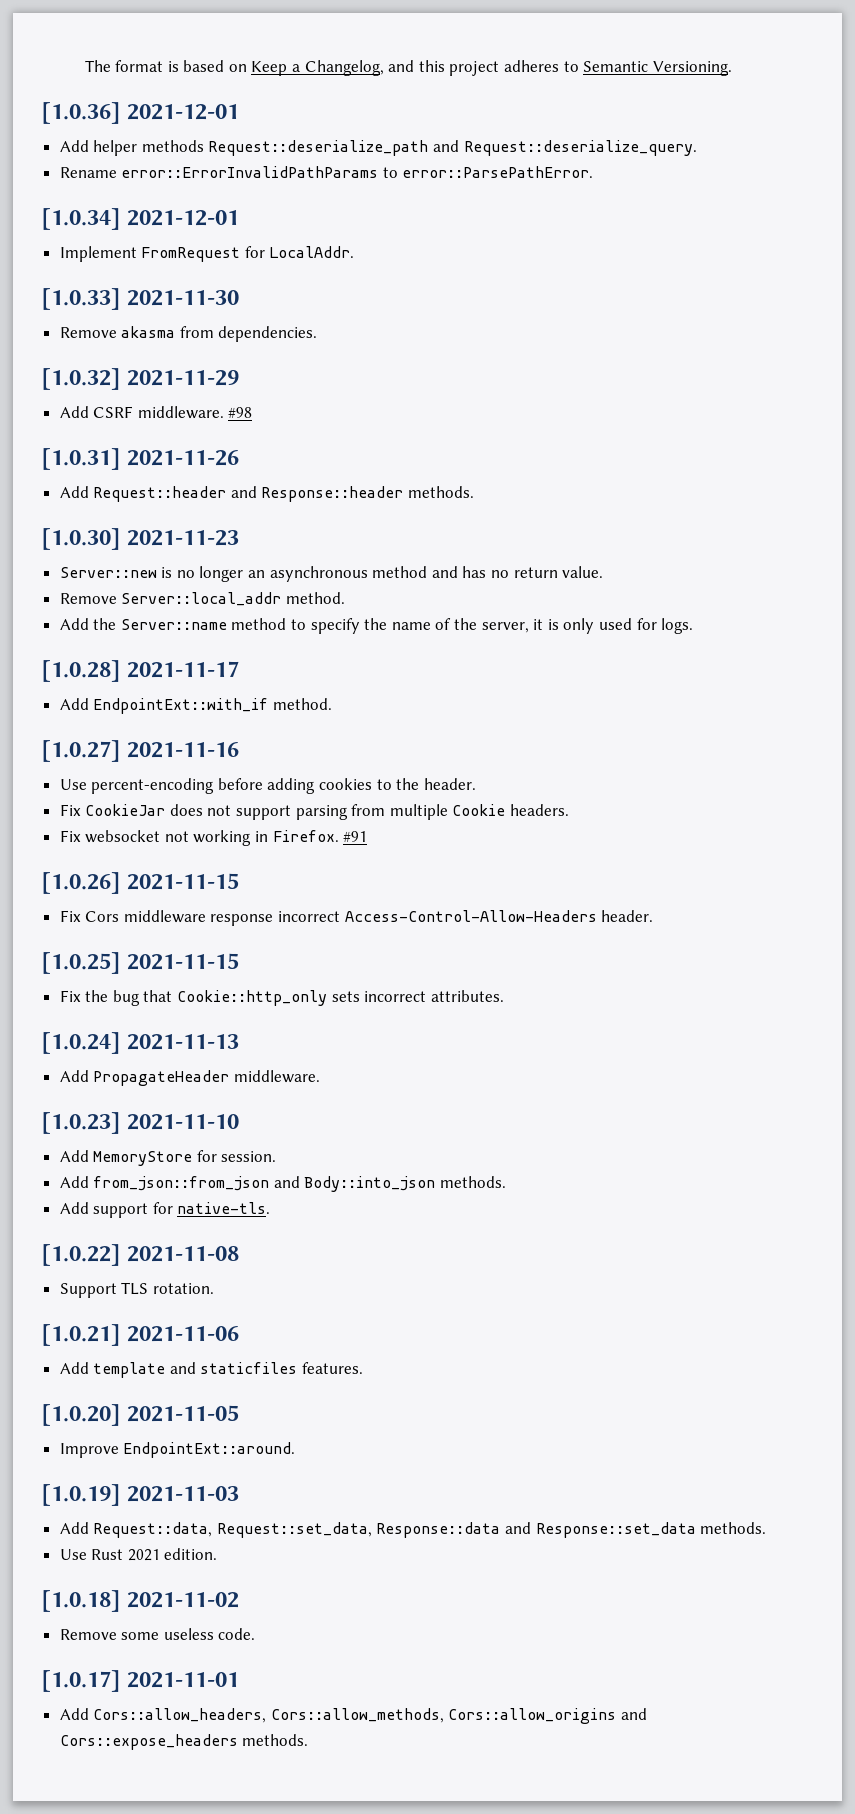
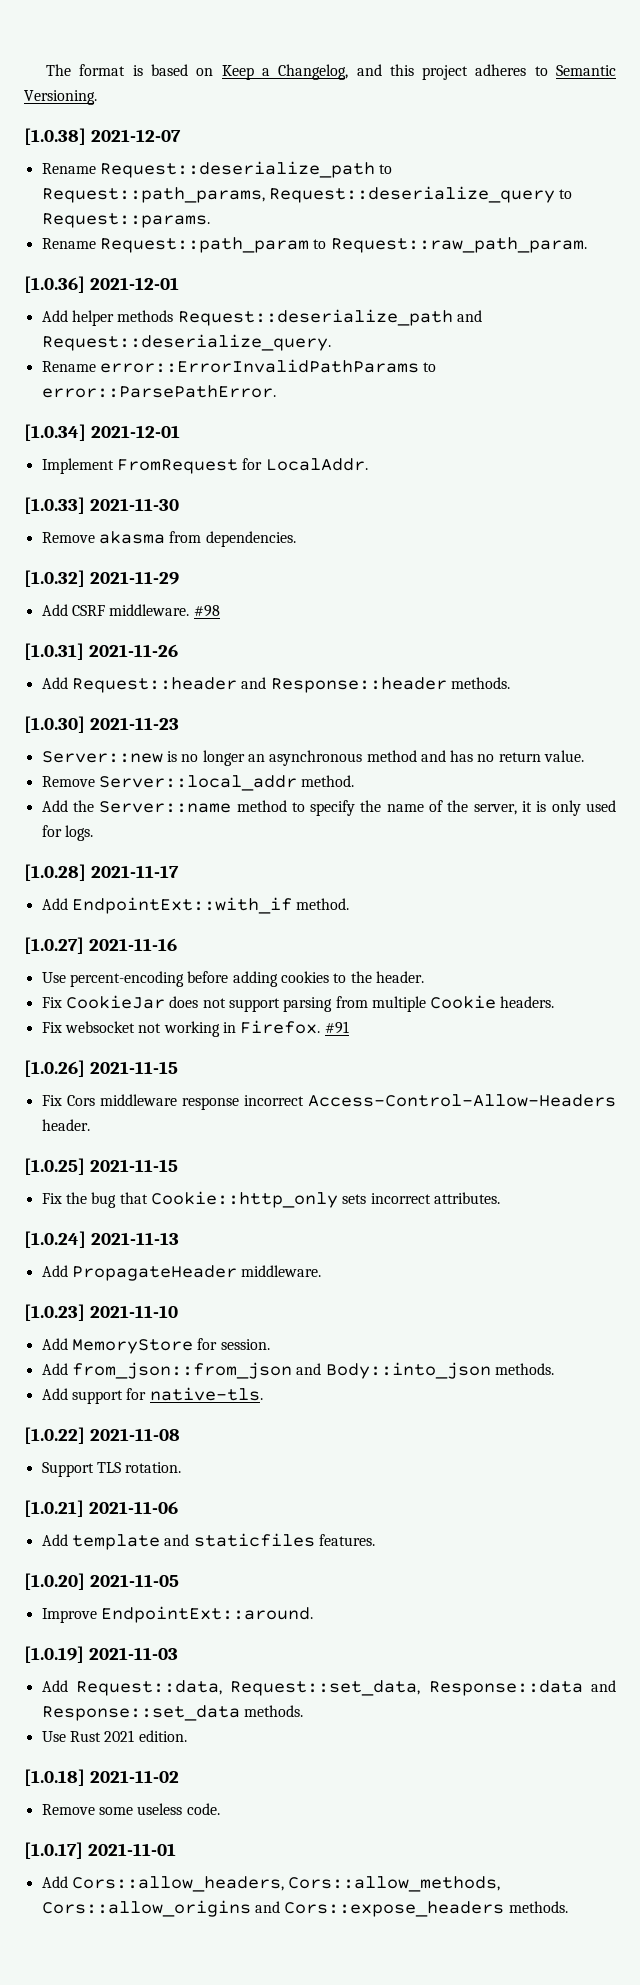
(732, 68) none -> [24,128,181,145] [41,161,393,178] [41,186,573,203] [41,213,210,228] [41,237,587,253] // [1.0.38] 2021-12-07 // Rename Request::deserialize_path to Request::path_params, Request::deserialize_query to Request::params. // Rename Request::path_param to Request::raw_path_param.

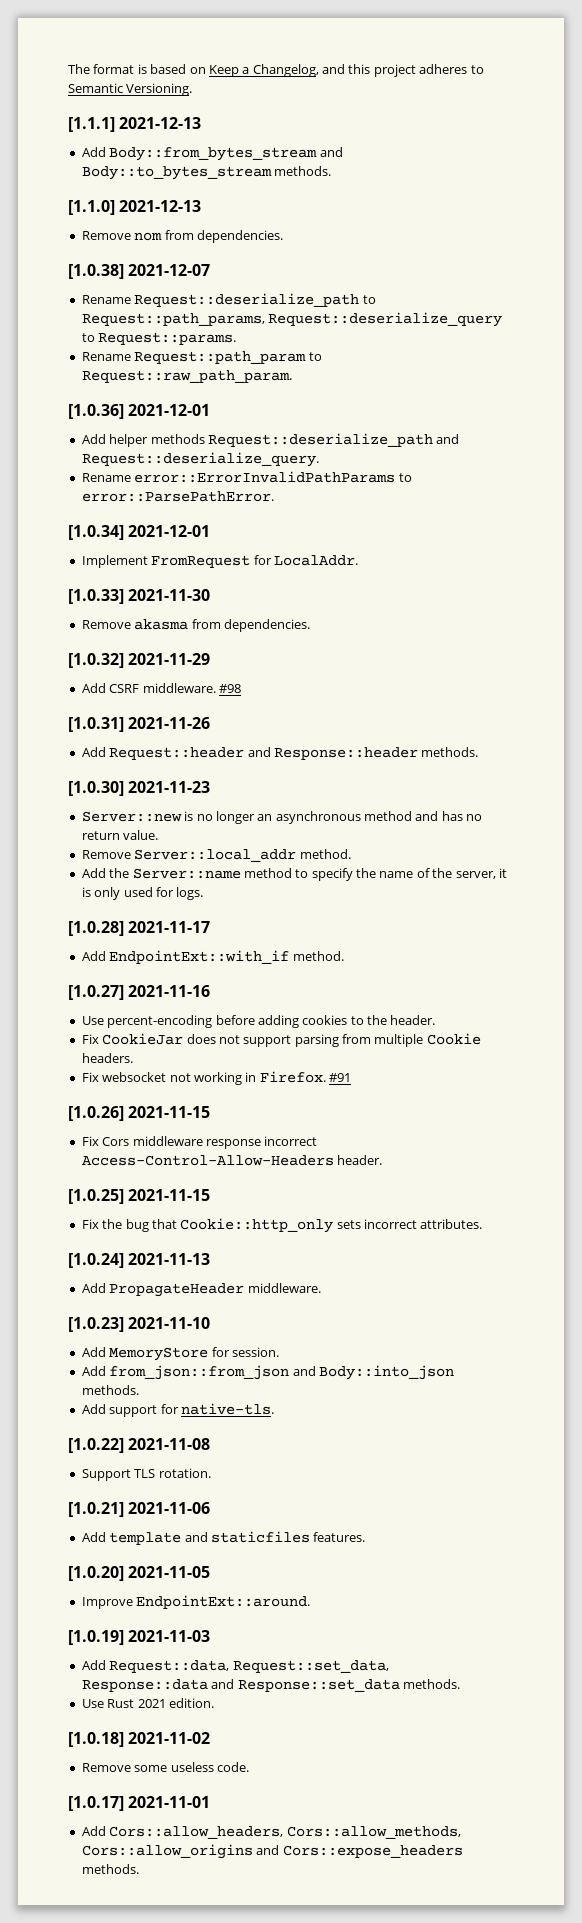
(97, 97) none -> [68,117,202,132] [81,147,343,161] [81,166,332,180] [68,200,202,215] [81,230,283,243] // [1.1.1] 2021-12-13 // Add Body::from_bytes_stream and Body::to_bytes_stream methods. // [1.1.0] 2021-12-13 // Remove nom from dependencies.

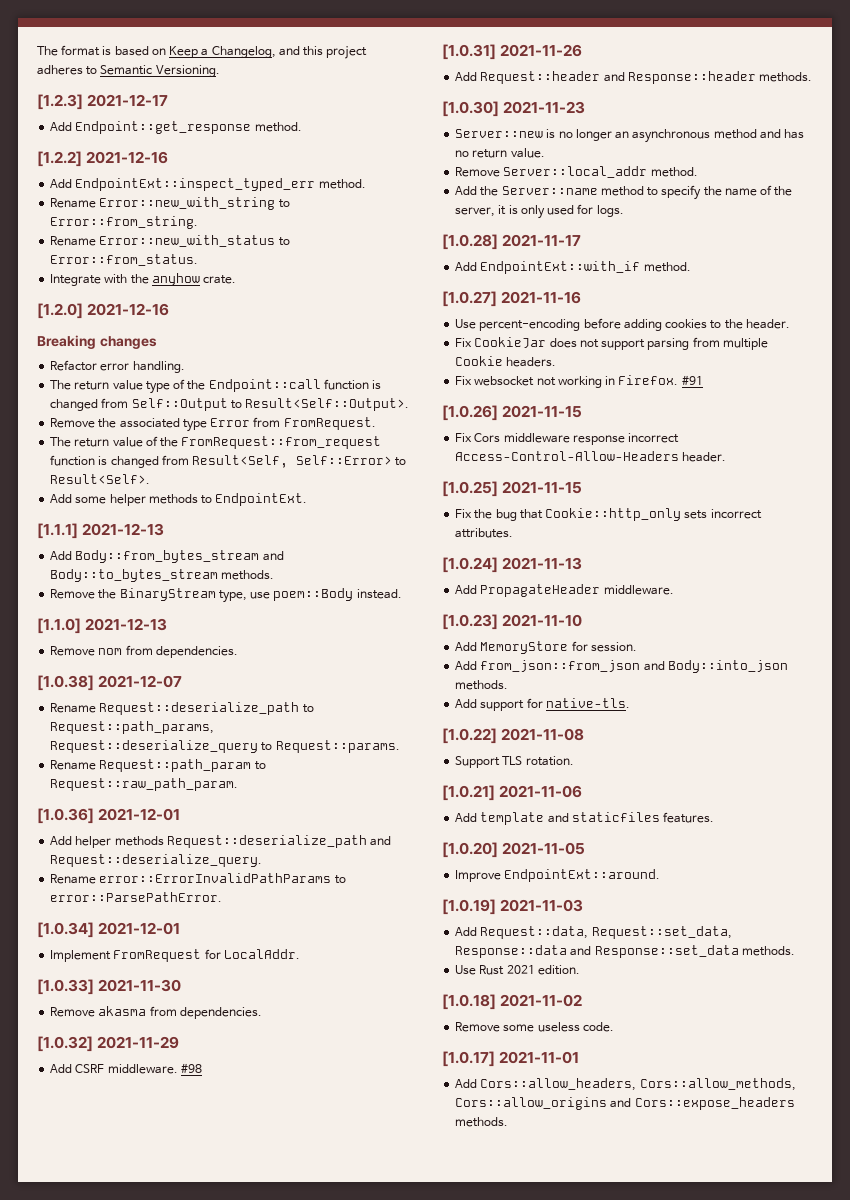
(193, 89) none -> [37,94,169,110] [50,121,302,134] [37,151,169,167] [50,178,366,191] [50,197,290,210] [50,216,199,229] [50,235,290,247] [50,254,199,266] [50,273,237,286] [37,303,170,319] [37,335,157,349] [50,360,185,373] [50,379,382,394] [50,398,410,411] [50,417,376,432] [50,436,382,449] [50,455,407,468] [50,474,151,484] [50,493,308,506] // [1.2.3] 2021-12-17 // Add Endpoint::get_response method. // [1.2.2] 2021-12-16 // Add EndpointExt::inspect_typed_err method. // Rename Error::new_with_string to Error::from_string. // Rename Error::new_with_status to Error::from_status. // Integrate with the anyhow crate. // [1.2.0] 2021-12-16 // Breaking changes // Refactor error handling. // The return value type of the Endpoint::call function is changed from Self::Output to Result<Self::Output>. // Remove the associated type Error from FromRequest. // The return value of the FromRequest::from_request function is changed from Result<Self, Self::Error> to Result<Self>. // Add some helper methods to EndpointExt.
(332, 171) none -> [50,588,402,603] // Remove the BinaryStream type, use poem::Body instead.

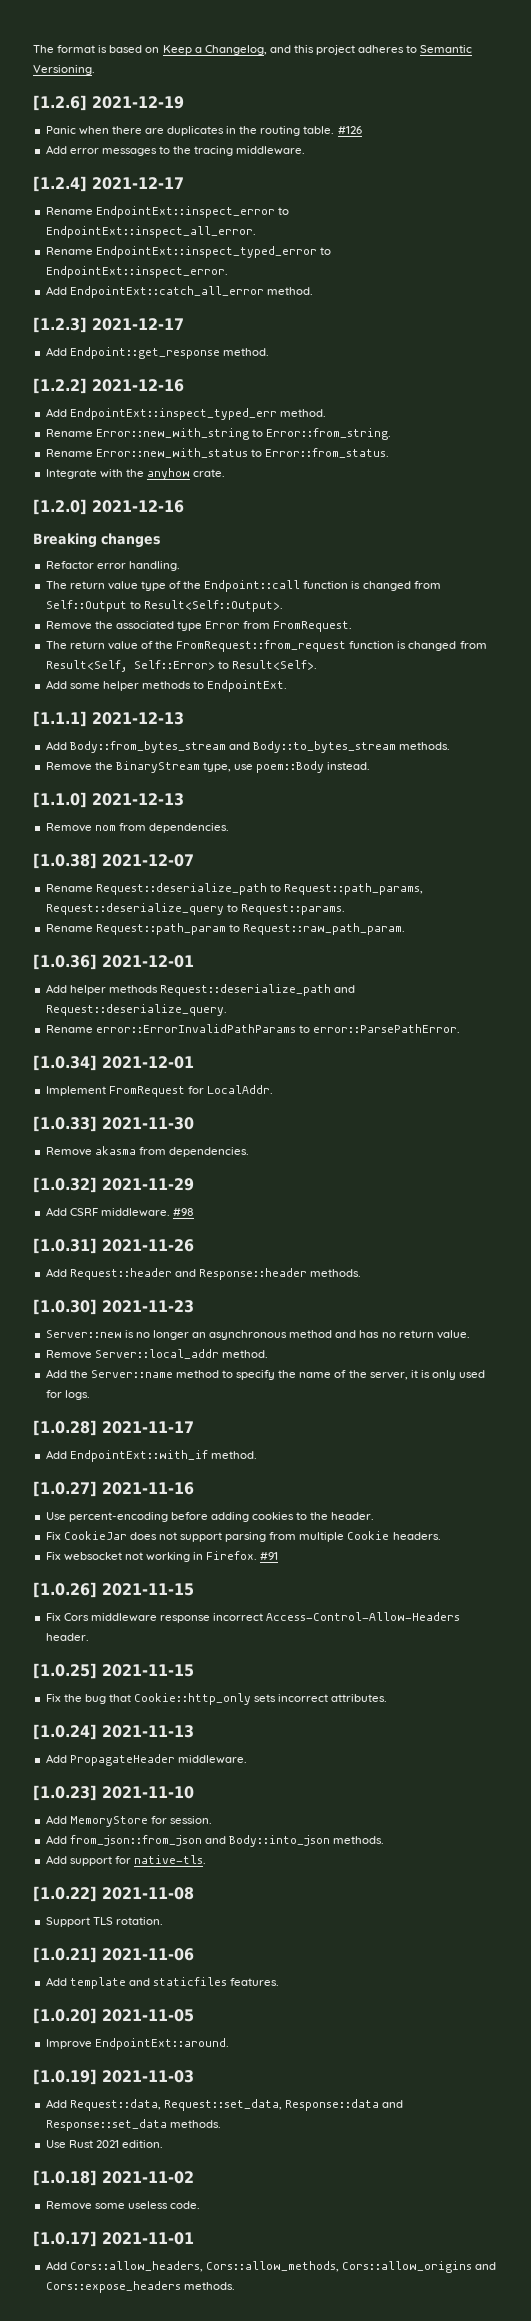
(220, 71) none -> [33,95,184,111] [45,126,362,136] [45,145,306,156] [33,176,184,192] [45,206,289,218] [45,226,256,238] [45,246,331,258] [45,266,228,278] [45,286,313,298] // [1.2.6] 2021-12-19 // Panic when there are duplicates in the routing table. #126 // Add error messages to the tracing middleware. // [1.2.4] 2021-12-17 // Rename EndpointExt::inspect_error to EndpointExt::inspect_all_error. // Rename EndpointExt::inspect_typed_error to EndpointExt::inspect_error. // Add EndpointExt::catch_all_error method.

